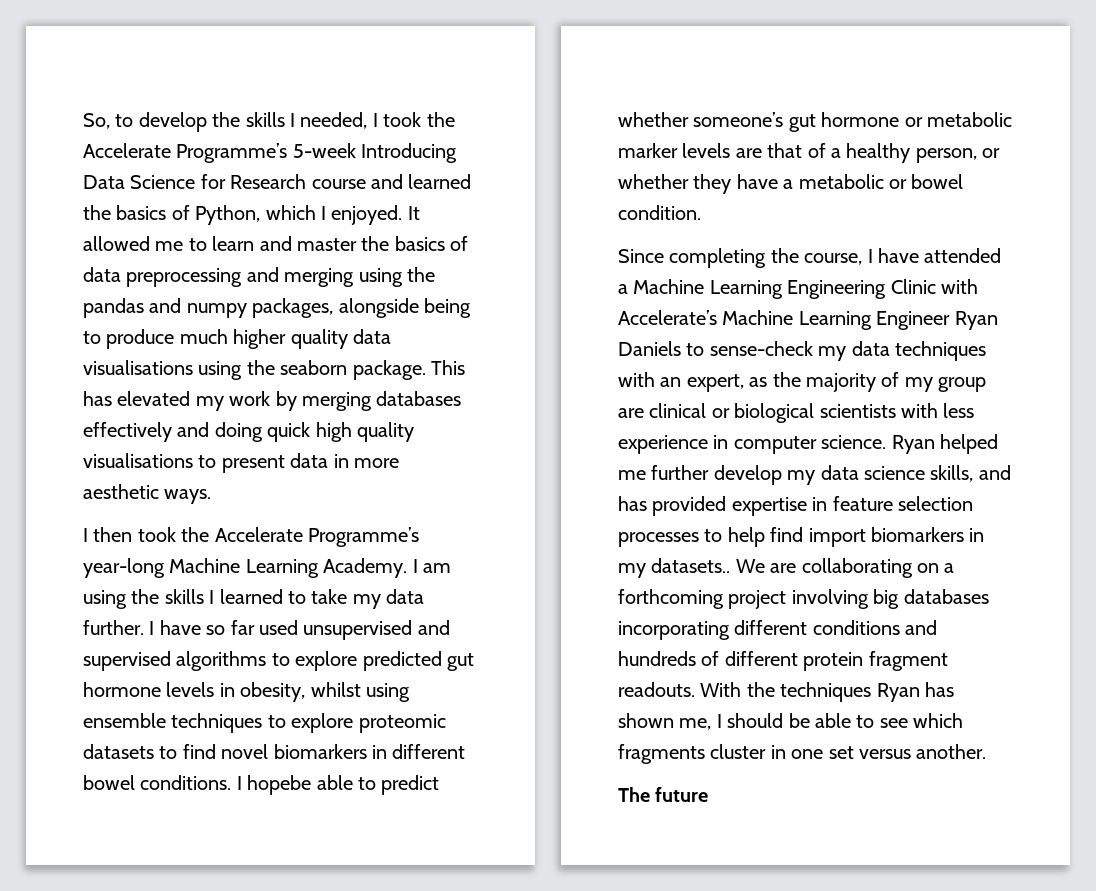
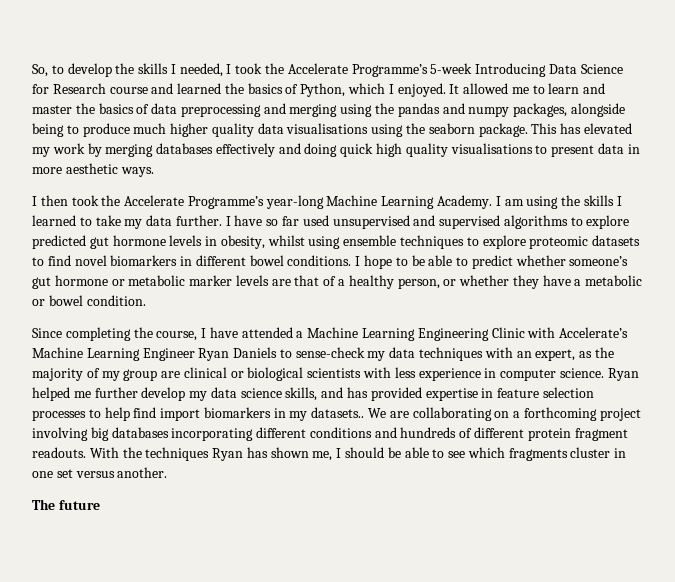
[247,775,312,795] hopebe -> [364,255,425,269] hope to be

